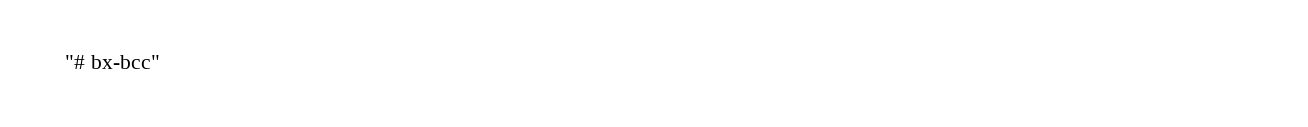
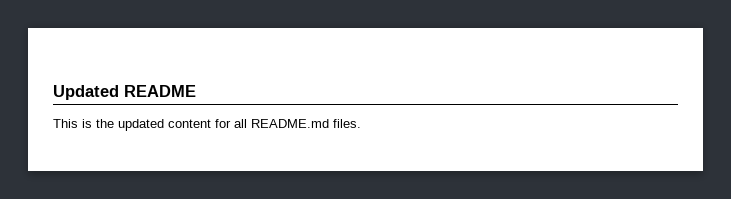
[65,55,160,69] "# bx-bcc" -> [53,85,196,100] [53,119,361,131] Updated README // This is the updated content for all README.md files.

